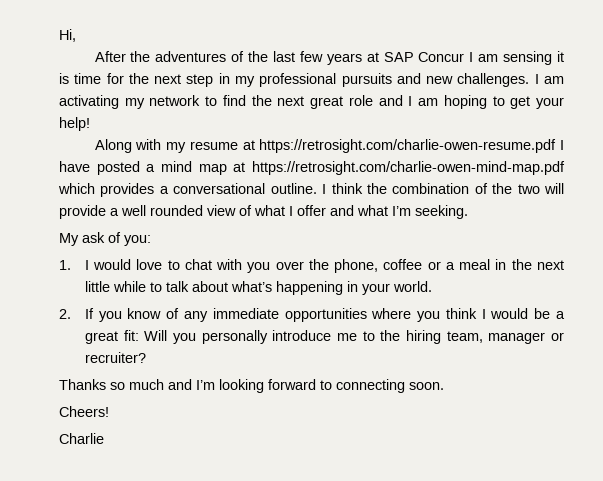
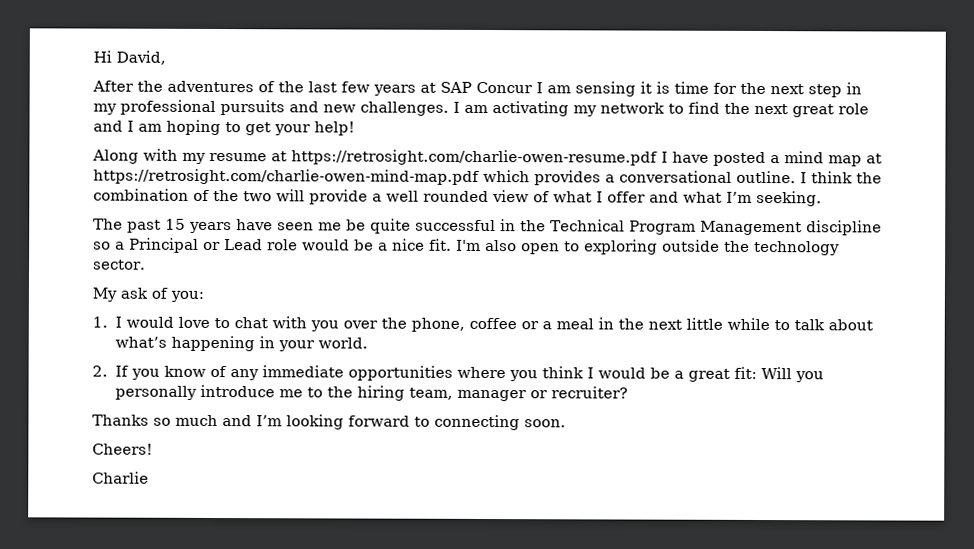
[59,29,76,42] Hi, -> [93,50,166,65] Hi David,
(468, 212) none -> [93,218,882,236] [93,237,840,256] [93,259,146,270] // The past 15 years have seen me be quite successful in the Technical Program Management discipline so a Principal or Lead role would be a nice fit. I'm also open to exploring outside the technology sector.

